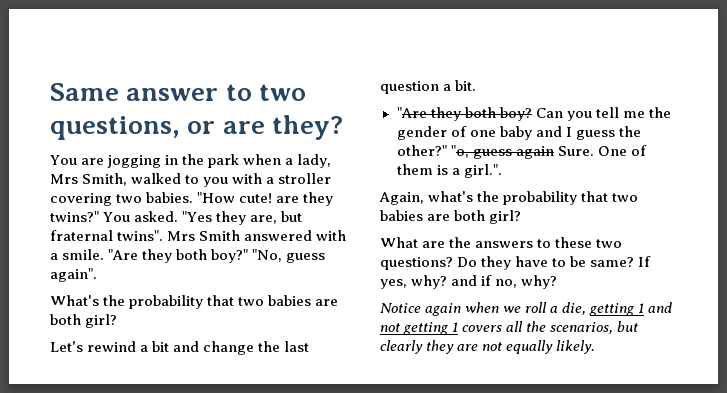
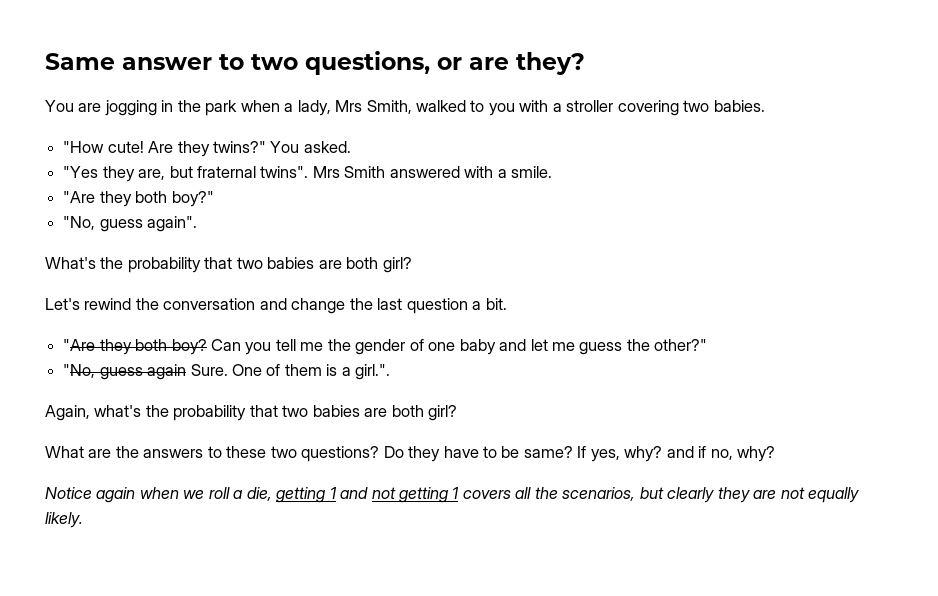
(194, 197) none -> (765, 106) //
[276,196,300,203] are -> [148,141,174,153] Are
(179, 216) none -> (351, 147) //
(105, 254) none -> (553, 172) //
(249, 256) none -> (214, 199) //
[140,341,170,352] a bit -> [135,298,256,310] the conversation
[565,127,572,137] I -> [530,339,575,351] let me
[450,145,469,158] "o, -> [63,364,96,378] // "No,

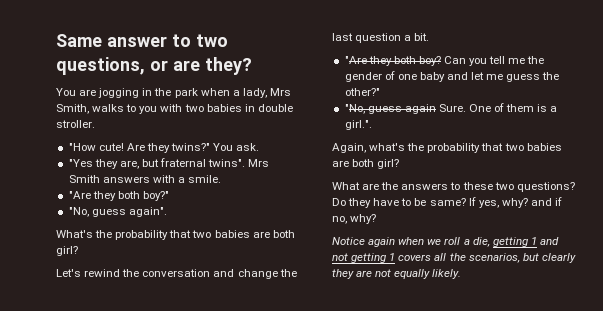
[416,100,467,112] walked -> [92,104,125,112] walks
[552,100,765,116] a stroller covering two babies. -> [184,104,293,112] [56,120,95,128] two babies in double stroller.
[303,141,351,153] asked. -> [236,143,260,151] ask.
[389,166,460,178] answered -> [102,176,150,183] answers

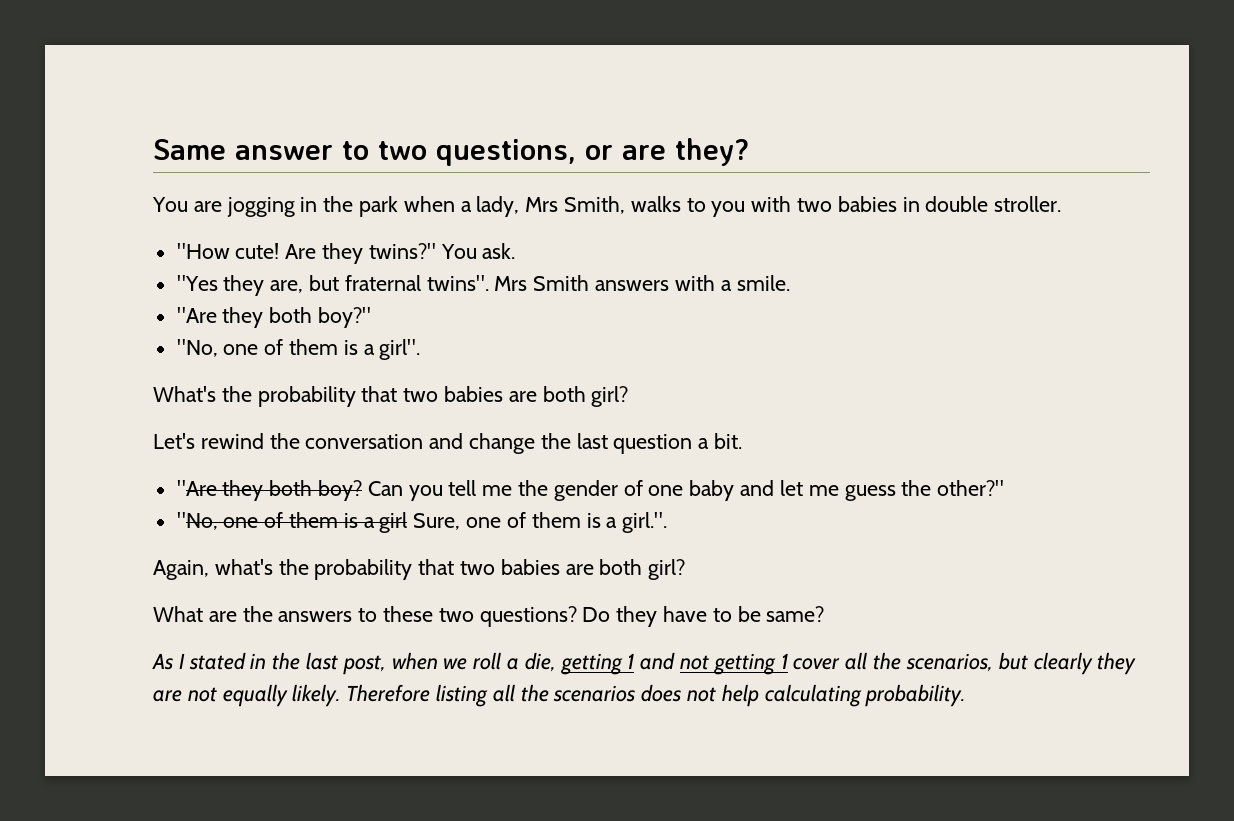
[91,207,167,217] guess again". -> [223,339,421,360] one of them is a girl".
[367,104,492,114] guess again Sure. One -> [223,512,502,533] one of them is a girl Sure, one
[468,197,563,208] [332,214,377,224] [332,237,396,247] If yes, why? and if no, why? // Notice again -> [152,652,386,675] // As I stated in the last post,
[398,254,432,261] covers -> [793,658,841,670] cover
(462, 274) none -> [346,684,966,707] Therefore listing all the scenarios does not help calculating probability.

